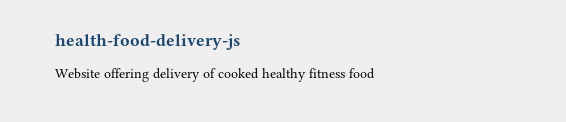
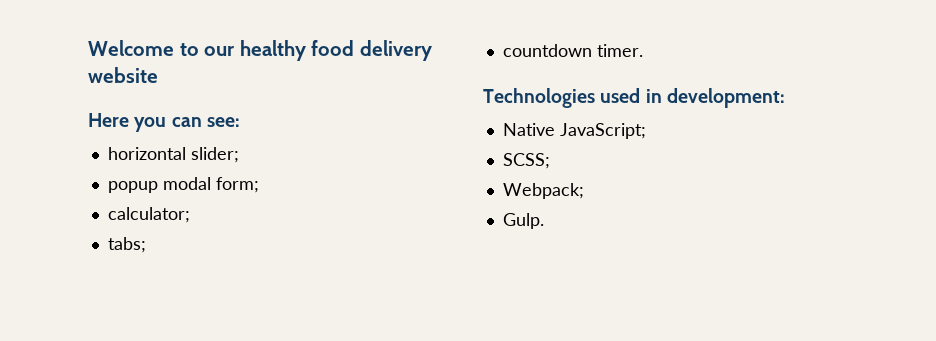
[55,34,240,50] [55,68,375,82] health-food-delivery-js // Website offering delivery of cooked healthy fitness food -> [88,40,432,61] [88,67,158,83] [88,113,240,132] [107,147,239,163] [107,177,259,193] [107,207,190,223] [107,237,146,253] [502,44,643,57] [483,88,785,108] [502,123,646,139] [502,153,550,169] [502,183,584,199] [502,213,544,229] Welcome to our healthy food delivery website // Here you can see: // horizontal slider; // popup modal form; // calculator; // tabs; // countdown timer. // Technologies used in development: // Native JavaScript; // SCSS; // Webpack; // Gulp.

